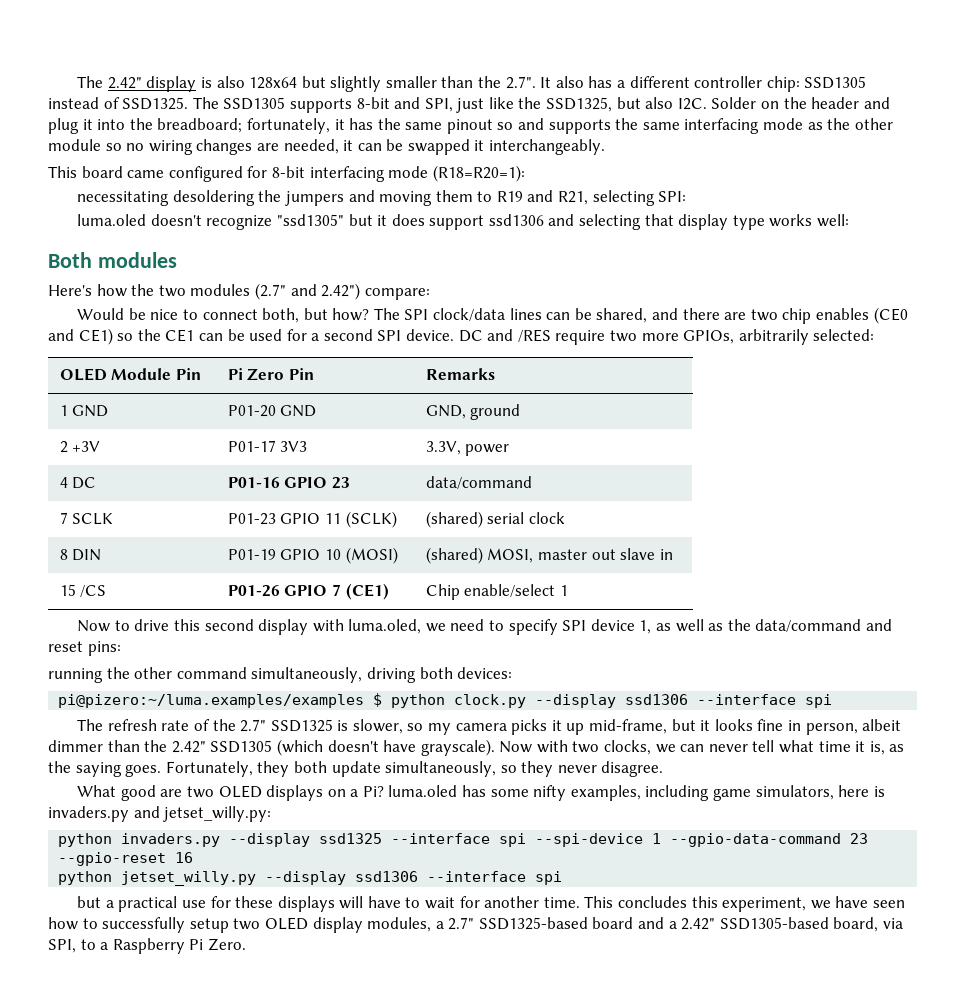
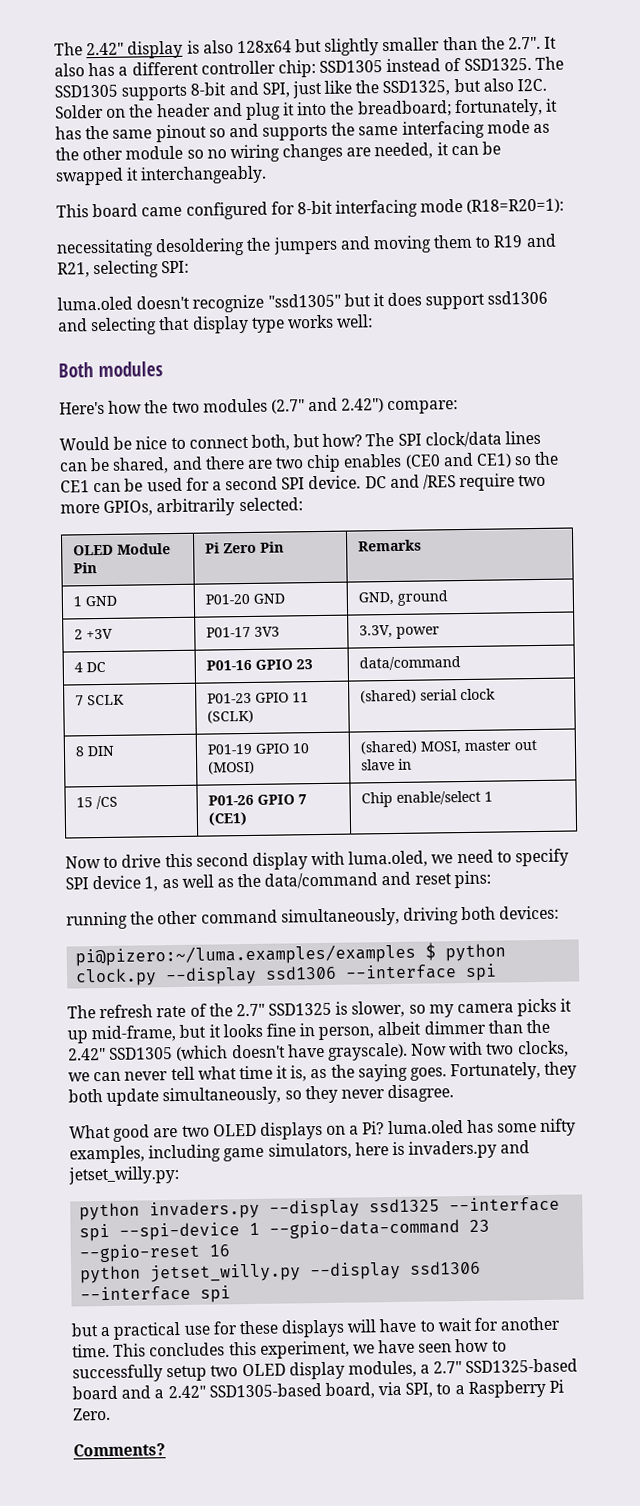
(246, 944) none -> [73,1443,166,1457] // Comments?

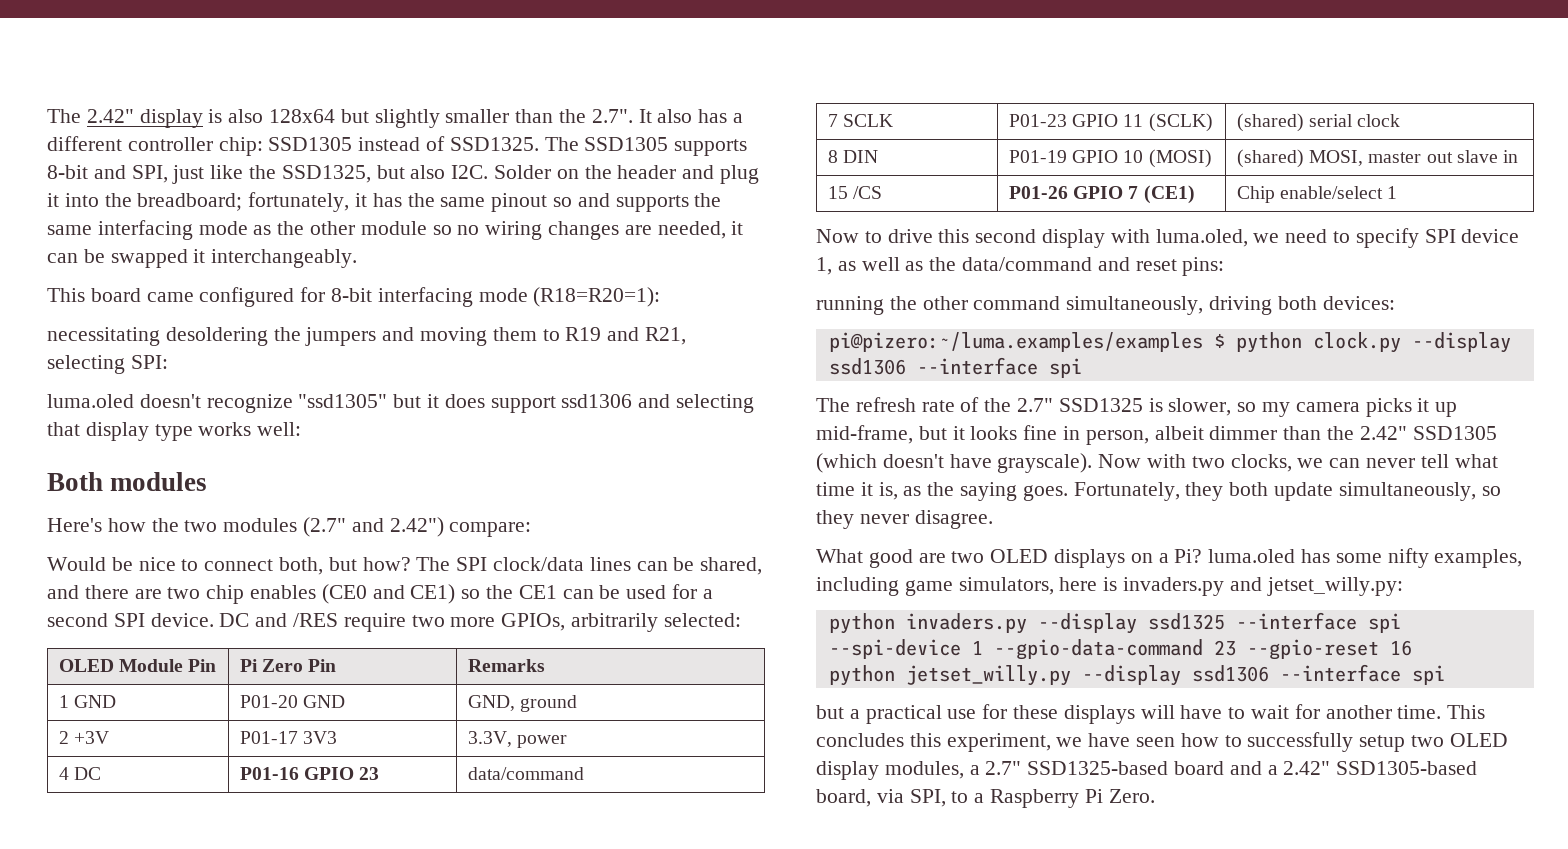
[73,1443,166,1457] // Comments? -> (1155, 796) none

